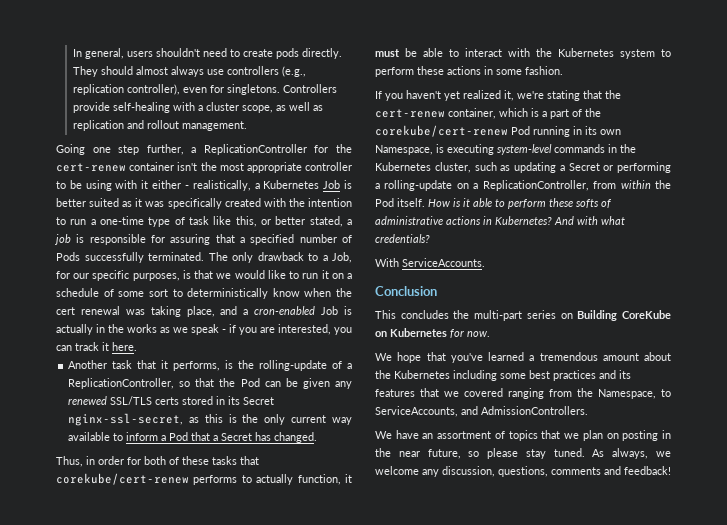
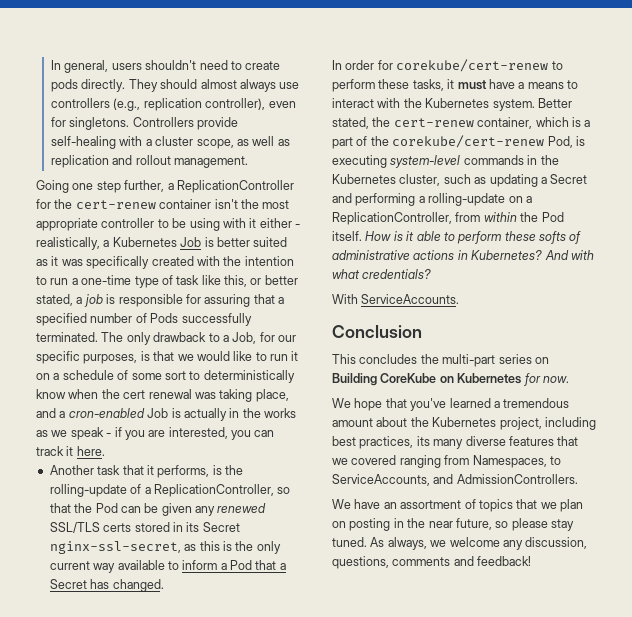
[56,456,259,467] [56,473,352,485] [375,48,443,57] Thus, in order for both of these tasks that corekube/cert-renew performs to actually function, it must be able -> [332,59,563,72] [332,79,564,92] In order for corekube/cert-renew to perform these tasks, it must have a means
[620,49,671,59] [375,66,563,77] [375,90,602,101] system to perform these actions in some fashion. // If you haven't yet realized it, we're stating that -> [492,98,572,111] [332,117,369,129] system. Better stated,
[511,126,621,137] [375,145,433,155] Pod running in its own Namespace, -> [547,136,573,148] Pod,
[603,165,614,171] or -> [332,193,352,203] and
[453,370,631,381] including some best practices and its -> [499,417,596,430] [332,436,506,449] project, including best practices, its many diverse
[577,388,656,399] the Namespace, -> [472,455,547,468] Namespaces,

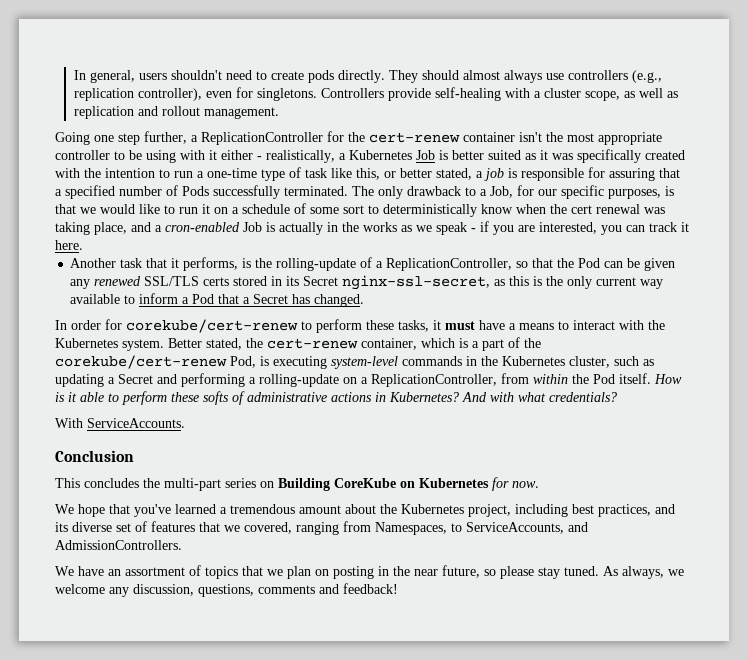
[416,436,506,449] its many diverse -> [655,504,675,514] [55,521,147,532] and its diverse set of
[351,455,397,465] covered -> [244,522,292,534] covered,

